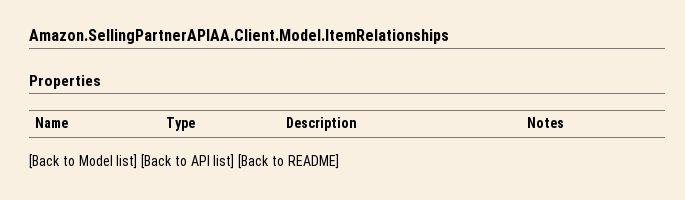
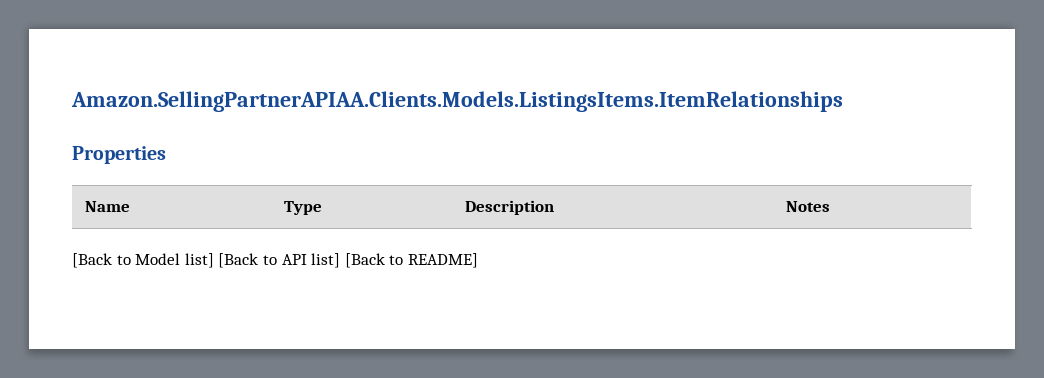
[29,29,449,44] Amazon.SellingPartnerAPIAA.Client.Model.ItemRelationships -> [71,91,843,112] Amazon.SellingPartnerAPIAA.Clients.Models.ListingsItems.ItemRelationships

